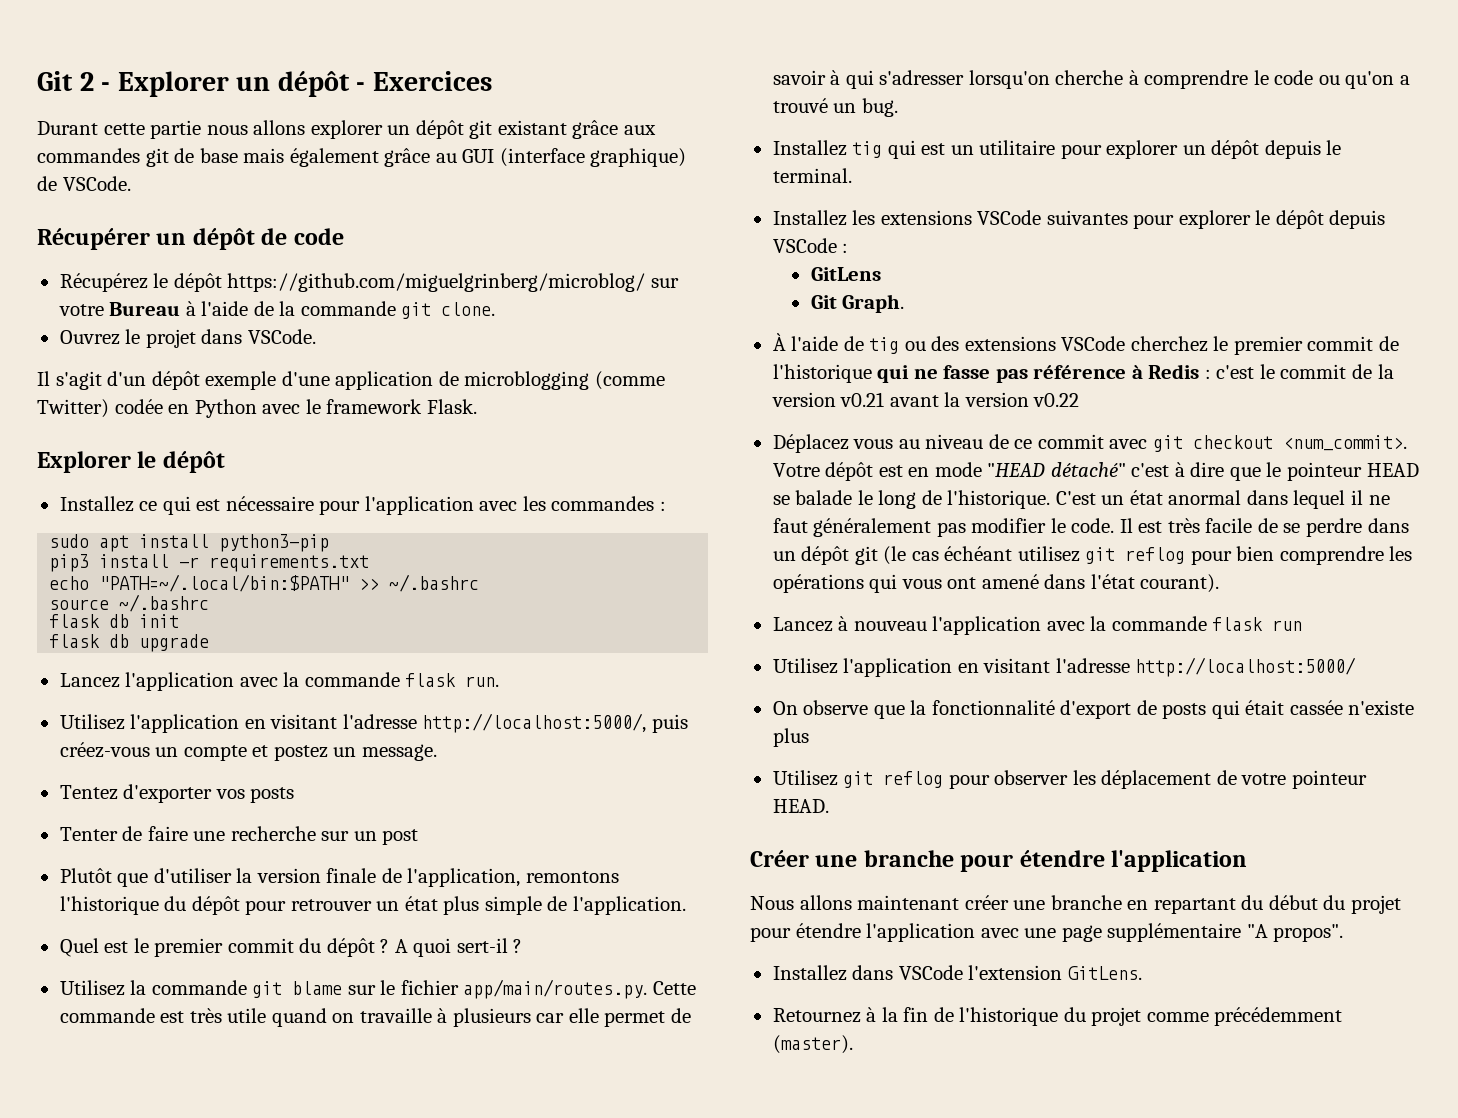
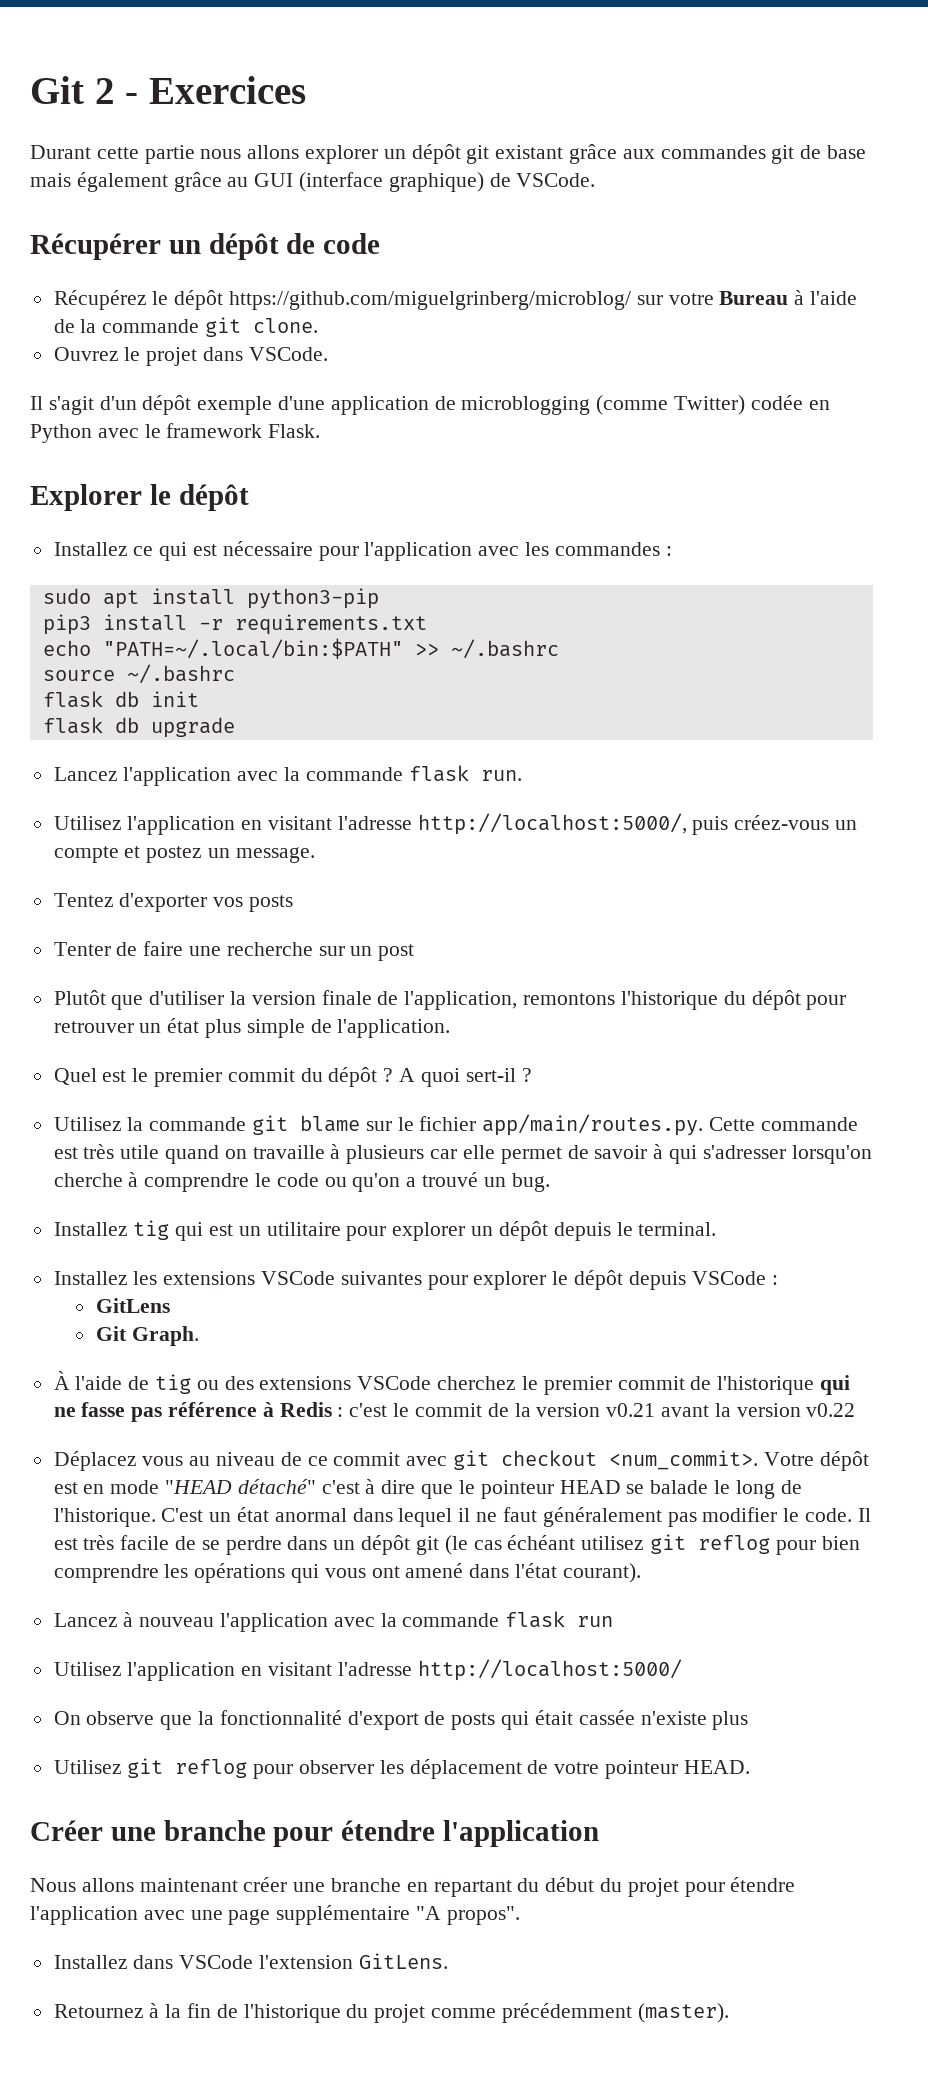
[117,71,366,97] Explorer un dépôt - -> (139, 98) none

